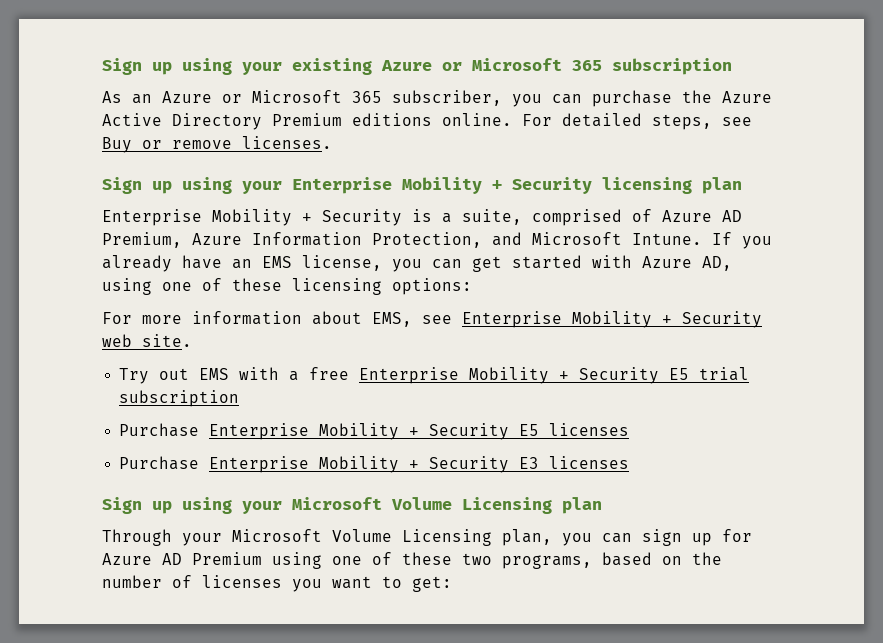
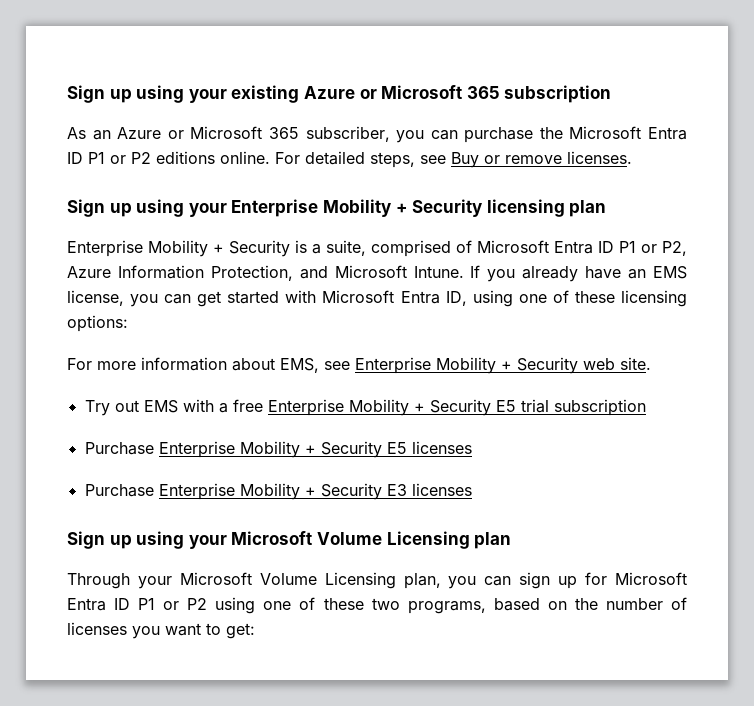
[722,91,772,103] [102,113,342,130] Azure Active Directory Premium -> [569,126,687,140] [67,152,151,164] Microsoft Entra ID P1 or P2
[662,210,742,222] [102,232,182,248] Azure AD Premium, -> [477,240,687,256] Microsoft Entra ID P1 or P2,
[642,256,732,271] Azure AD, -> [322,290,467,306] Microsoft Entra ID,
[102,552,262,565] Azure AD Premium -> [615,572,688,585] [67,598,208,611] Microsoft Entra ID P1 or P2

